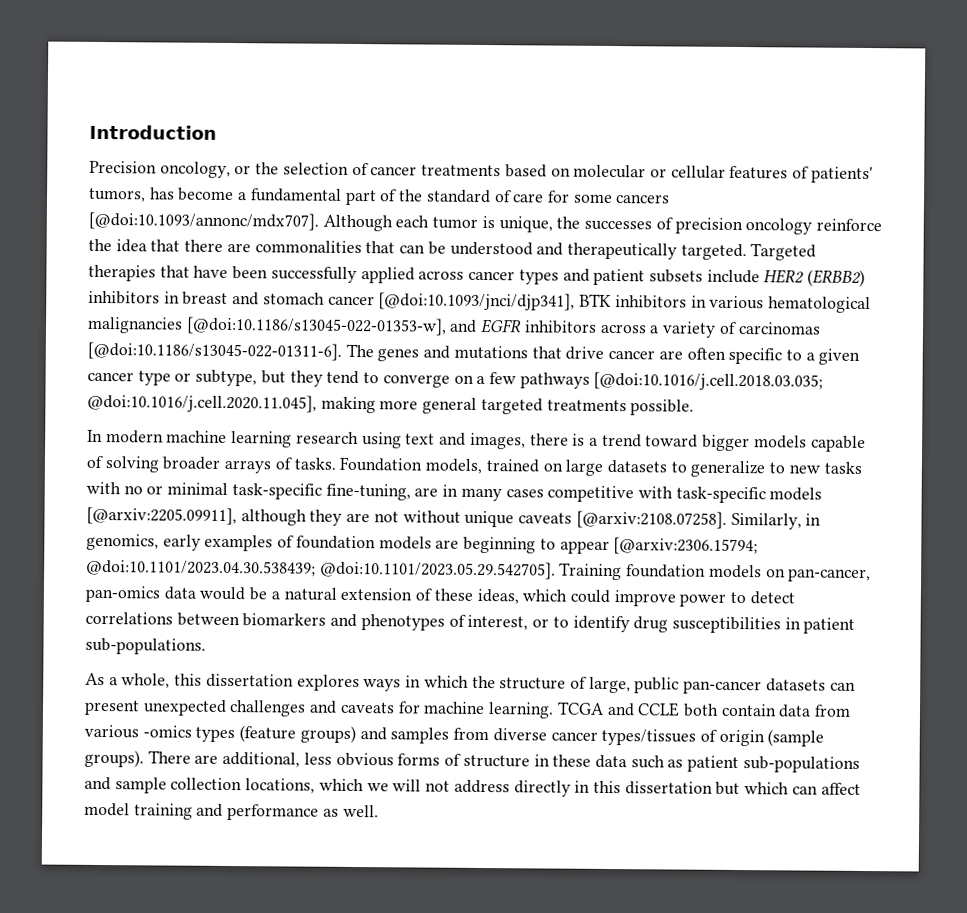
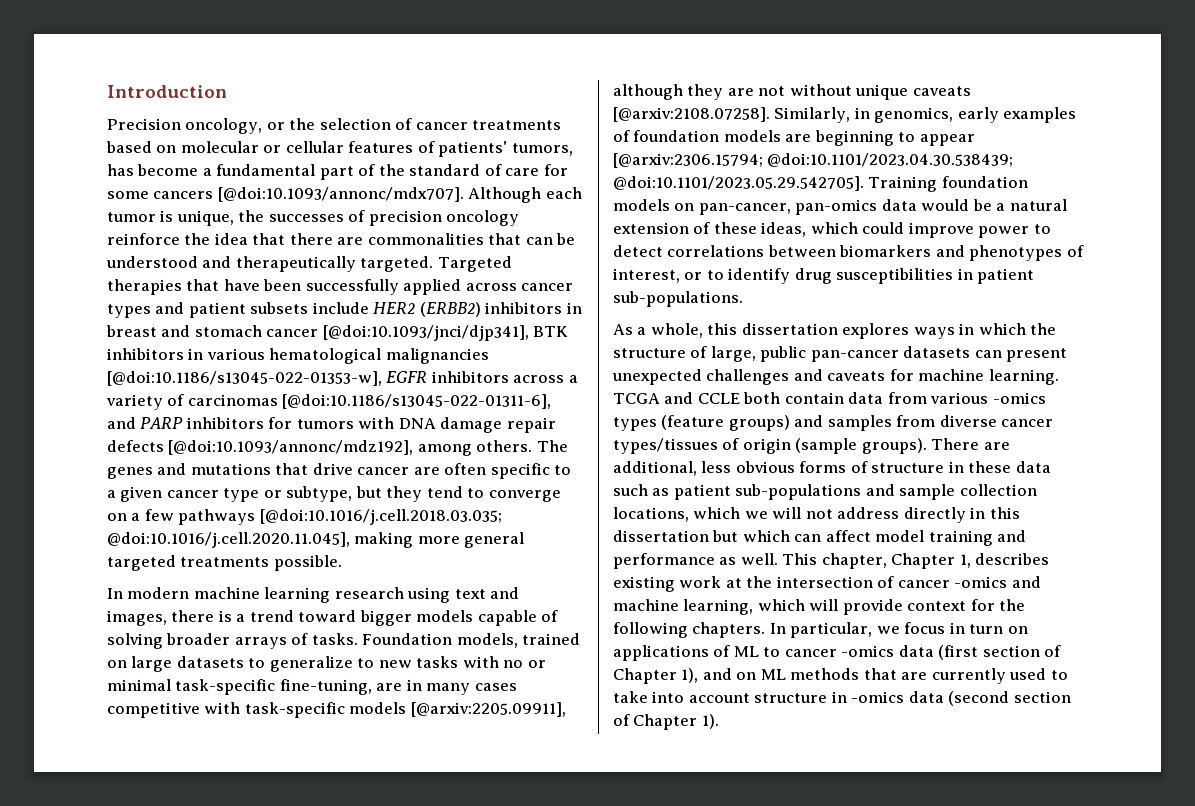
[449,319,478,333] and -> (382, 378) none
[87,341,342,361] [@doi:10.1186/s13045-022-01311-6]. -> [282,394,552,409] [107,417,556,433] [107,440,533,456] [@doi:10.1186/s13045-022-01311-6], and PARP inhibitors for tumors with DNA damage repair defects [@doi:10.1093/annonc/mdz192], among others.
(379, 811) none -> [782,553,1050,569] [613,576,1041,592] [613,599,1026,615] [613,622,1028,638] [613,645,1062,661] [613,668,1068,684] [613,691,1071,706] [613,714,719,730] This chapter, Chapter 1, describes existing work at the intersection of cancer -omics and machine learning, which will provide context for the following chapters. In particular, we focus in turn on applications of ML to cancer -omics data (first section of Chapter 1), and on ML methods that are currently used to take into account structure in -omics data (second section of Chapter 1).

